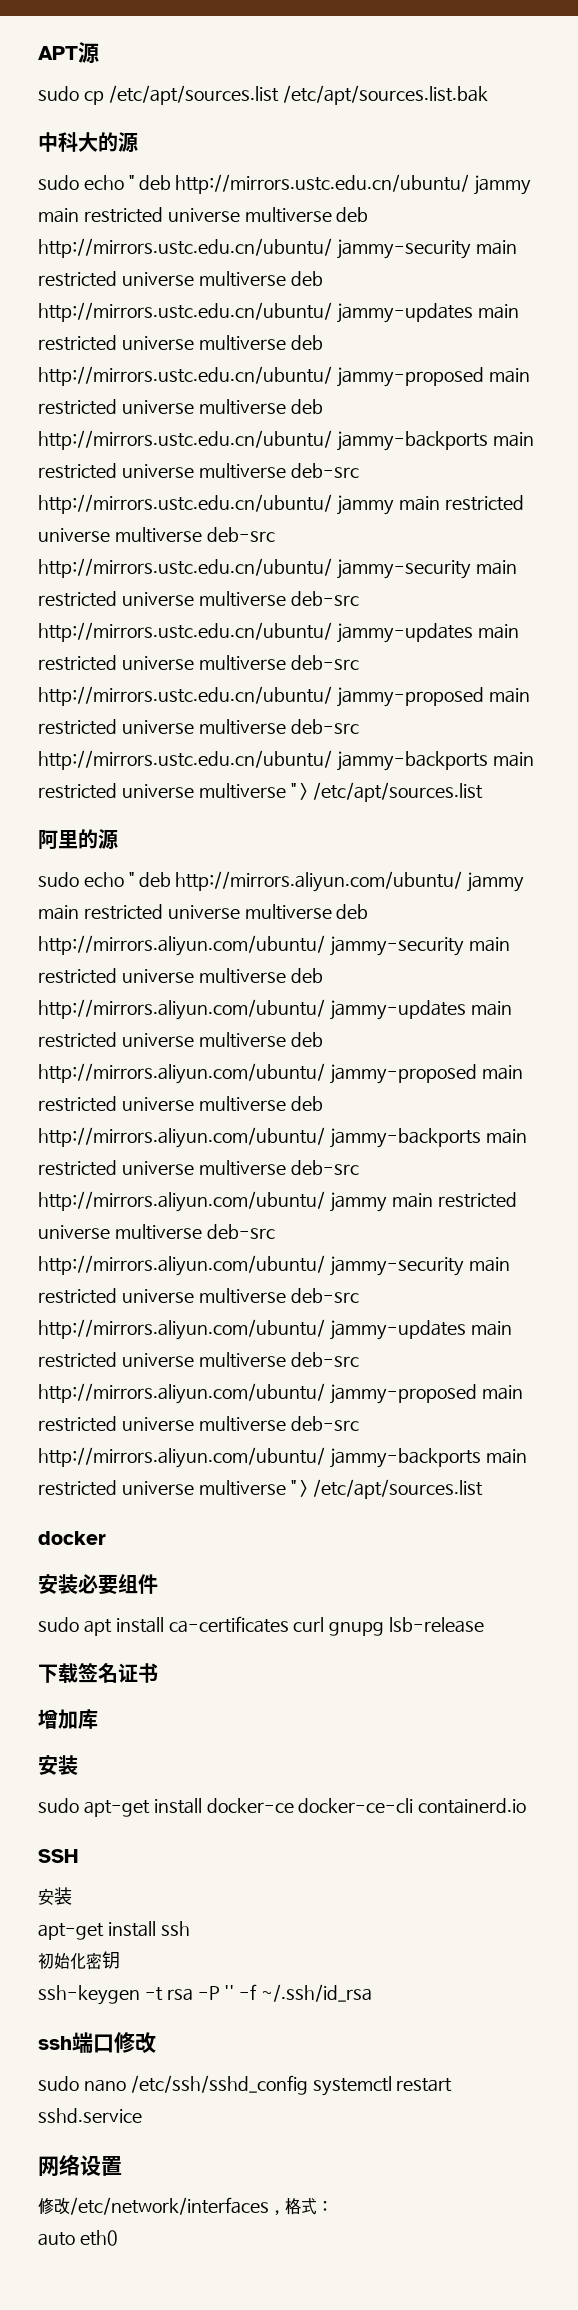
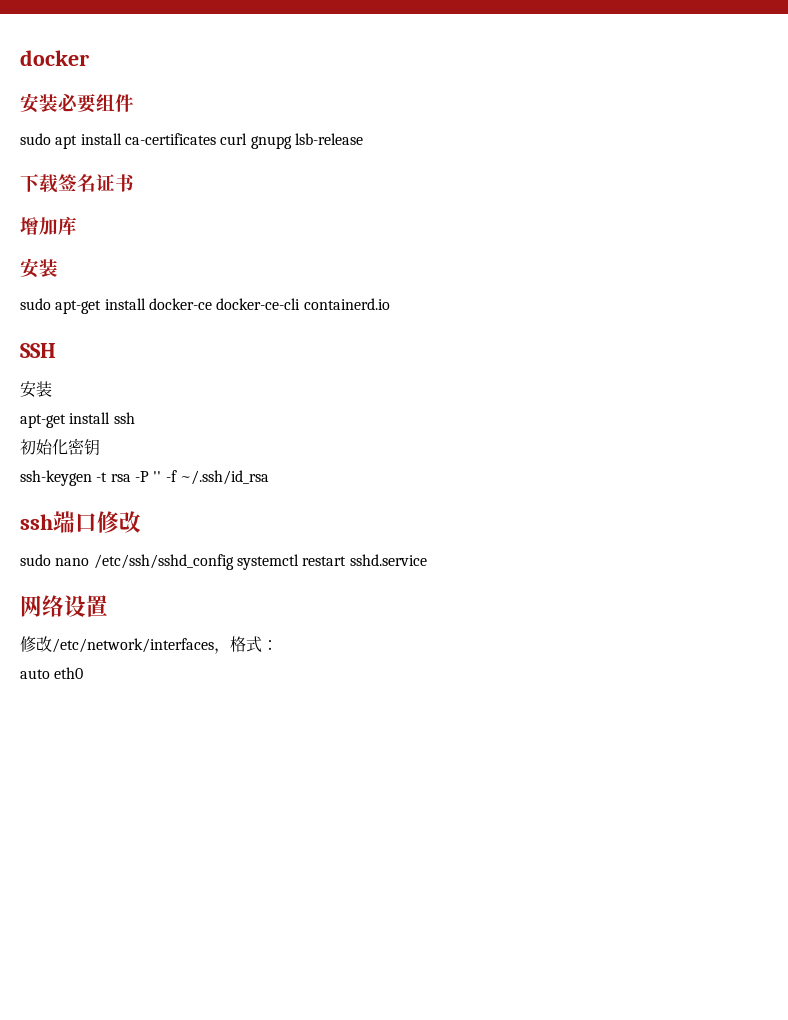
[38,42,99,64] [38,85,488,105] [38,132,138,153] [38,174,532,195] [38,207,369,223] [38,238,517,259] [38,271,323,287] [38,302,519,323] [38,335,323,351] [38,366,530,387] [38,399,323,415] [38,430,534,451] [38,463,359,479] [38,494,524,515] [38,527,275,543] [38,558,517,579] [38,591,359,607] [38,622,519,643] [38,655,359,671] [38,686,530,707] [38,719,359,735] [38,750,534,771] [38,782,484,802] [38,829,118,850] [38,871,525,892] [38,904,369,920] [38,935,510,956] [38,968,323,984] [38,999,512,1020] [38,1032,323,1048] [38,1063,523,1084] [38,1096,323,1112] [38,1127,527,1148] [38,1160,359,1176] [38,1191,517,1212] [38,1224,275,1240] [38,1255,510,1276] [38,1288,359,1304] [38,1319,512,1340] [38,1352,359,1368] [38,1383,523,1404] [38,1416,359,1432] [38,1447,527,1468] [38,1479,484,1499] APT源 // sudo cp /etc/apt/sources.list /etc/apt/sources.list.bak // 中科大的源 // sudo echo " deb http://mirrors.ustc.edu.cn/ubuntu/ jammy main restricted universe multiverse deb http://mirrors.ustc.edu.cn/ubuntu/ jammy-security main restricted universe multiverse deb http://mirrors.ustc.edu.cn/ubuntu/ jammy-updates main restricted universe multiverse deb http://mirrors.ustc.edu.cn/ubuntu/ jammy-proposed main restricted universe multiverse deb http://mirrors.ustc.edu.cn/ubuntu/ jammy-backports main restricted universe multiverse deb-src http://mirrors.ustc.edu.cn/ubuntu/ jammy main restricted universe multiverse deb-src http://mirrors.ustc.edu.cn/ubuntu/ jammy-security main restricted universe multiverse deb-src http://mirrors.ustc.edu.cn/ubuntu/ jammy-updates main restricted universe multiverse deb-src http://mirrors.ustc.edu.cn/ubuntu/ jammy-proposed main restricted universe multiverse deb-src http://mirrors.ustc.edu.cn/ubuntu/ jammy-backports main restricted universe multiverse " > /etc/apt/sources.list // 阿里的源 // sudo echo " deb http://mirrors.aliyun.com/ubuntu/ jammy main restricted universe multiverse deb http://mirrors.aliyun.com/ubuntu/ jammy-security main restricted universe multiverse deb http://mirrors.aliyun.com/ubuntu/ jammy-updates main restricted universe multiverse deb http://mirrors.aliyun.com/ubuntu/ jammy-proposed main restricted universe multiverse deb http://mirrors.aliyun.com/ubuntu/ jammy-backports main restricted universe multiverse deb-src http://mirrors.aliyun.com/ubuntu/ jammy main restricted universe multiverse deb-src http://mirrors.aliyun.com/ubuntu/ jammy-security main restricted universe multiverse deb-src http://mirrors.aliyun.com/ubuntu/ jammy-updates main restricted universe multiverse deb-src http://mirrors.aliyun.com/ubuntu/ jammy-proposed main restricted universe multiverse deb-src http://mirrors.aliyun.com/ubuntu/ jammy-backports main restricted universe multiverse " > /etc/apt/sources.list // -> (20, 58) none

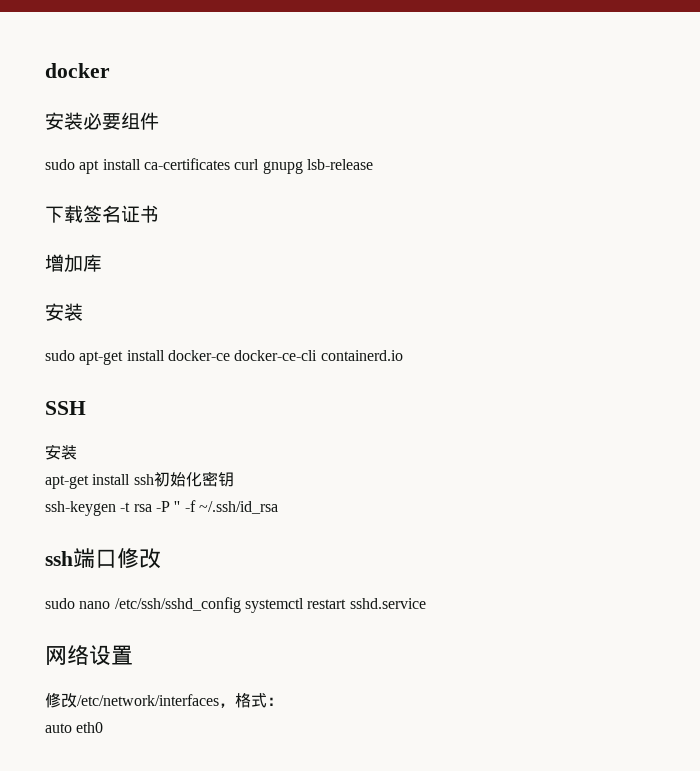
(135, 418) // -> (154, 479) none

